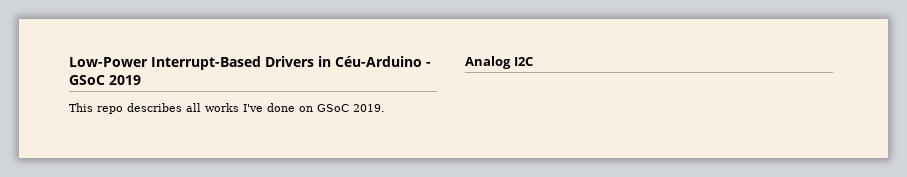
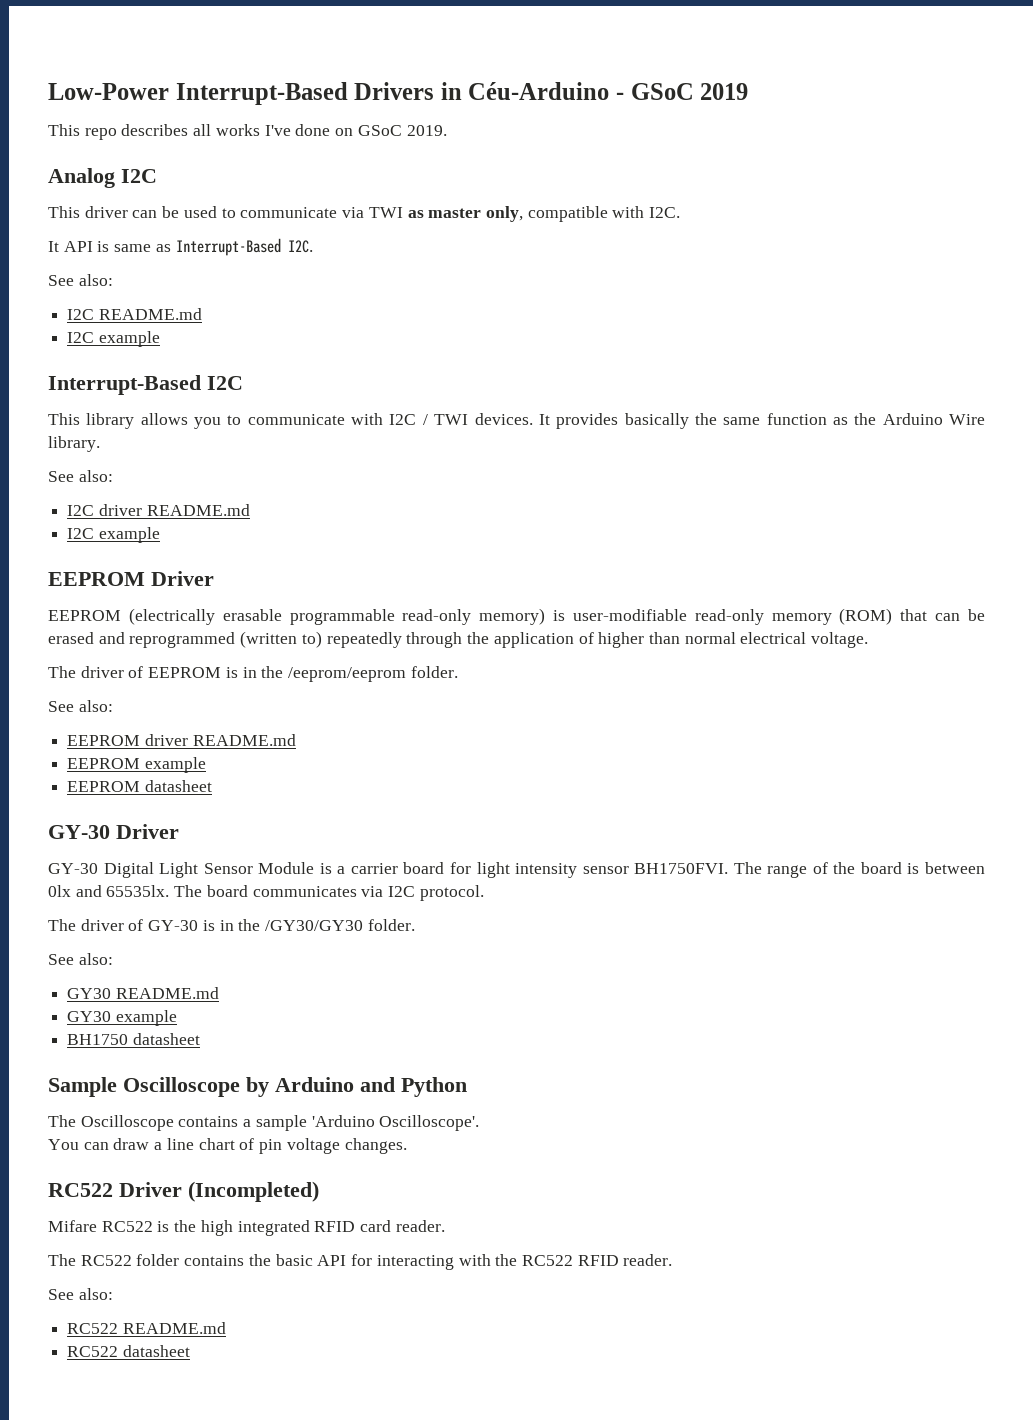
(533, 61) none -> [48,206,681,222] [48,238,313,256] [48,274,113,286] [67,308,202,320] [67,331,160,347] [48,375,243,395] [48,413,986,429] [48,436,100,452] [48,470,113,482] [67,504,250,516] [67,527,160,543] [48,571,214,586] [48,608,985,625] [48,631,869,648] [48,666,458,682] [48,700,113,712] [67,734,296,746] [67,757,206,773] [67,780,212,792] [48,824,179,839] [48,862,985,878] [48,885,484,901] [48,919,415,931] [48,953,113,965] [67,987,219,999] [67,1010,177,1026] [67,1033,200,1045] [48,1077,467,1097] [48,1115,480,1131] [48,1138,407,1154] [48,1181,319,1202] [48,1220,445,1236] [48,1254,673,1270] [48,1288,113,1300] [67,1322,226,1334] [67,1345,190,1357] // This driver can be used to communicate via TWI as master only, compatible with I2C. // It API is same as Interrupt-Based I2C. // See also: // I2C README.md // I2C example // Interrupt-Based I2C // This library allows you to communicate with I2C / TWI devices. It provides basically the same function as the Arduino Wire library. // See also: // I2C driver README.md // I2C example // EEPROM Driver // EEPROM (electrically erasable programmable read-only memory) is user-modifiable read-only memory (ROM) that can be erased and reprogrammed (written to) repeatedly through the application of higher than normal electrical voltage. // The driver of EEPROM is in the /eeprom/eeprom folder. // See also: // EEPROM driver README.md // EEPROM example // EEPROM datasheet // GY-30 Driver // GY-30 Digital Light Sensor Module is a carrier board for light intensity sensor BH1750FVI. The range of the board is between 0lx and 65535lx. The board communicates via I2C protocol. // The driver of GY-30 is in the /GY30/GY30 folder. // See also: // GY30 README.md // GY30 example // BH1750 datasheet // Sample Oscilloscope by Arduino and Python // The Oscilloscope contains a sample 'Arduino Oscilloscope'. // You can draw a line chart of pin voltage changes. // RC522 Driver (Incompleted) // Mifare RC522 is the high integrated RFID card reader. // The RC522 folder contains the basic API for interacting with the RC522 RFID reader. // See also: // RC522 README.md // RC522 datasheet

